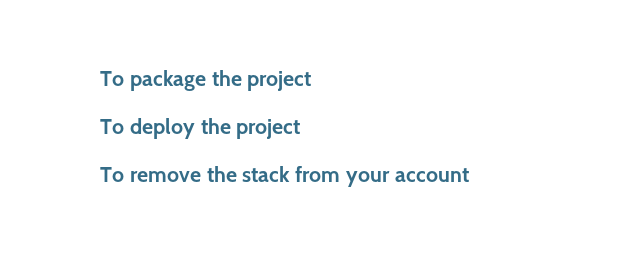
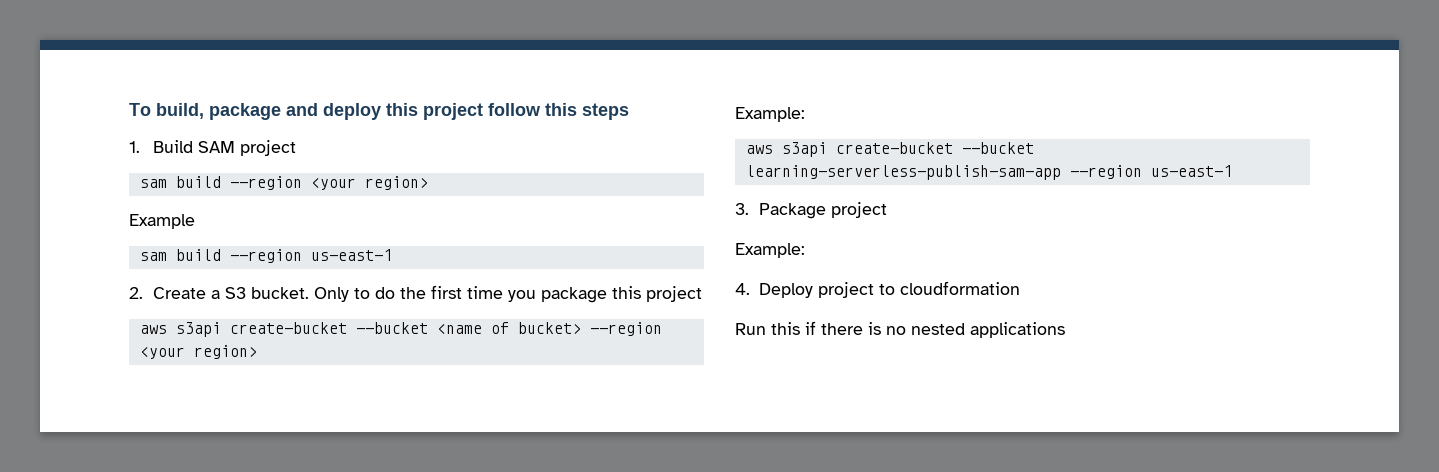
[100,70,312,91] [100,118,301,139] [100,166,469,187] To package the project // To deploy the project // To remove the stack from your account -> [129,103,629,120] [129,140,296,156] [139,176,428,190] [129,214,195,229] [139,249,392,263] [129,285,702,303] [139,322,662,337] [139,345,257,359] [735,107,805,122] [745,142,1034,157] [745,165,1232,180] [735,202,887,219] [735,243,805,258] [735,281,1020,298] [735,321,1065,338] To build, package and deploy this project follow this steps // 1. Build SAM project // sam build --region <your region> // Example // sam build --region us-east-1 // 2. Create a S3 bucket. Only to do the first time you package this project // aws s3api create-bucket --bucket <name of bucket> --region <your region> // Example: // aws s3api create-bucket --bucket learning-serverless-publish-sam-app --region us-east-1 // 3. Package project // Example: // 4. Deploy project to cloudformation // Run this if there is no nested applications

